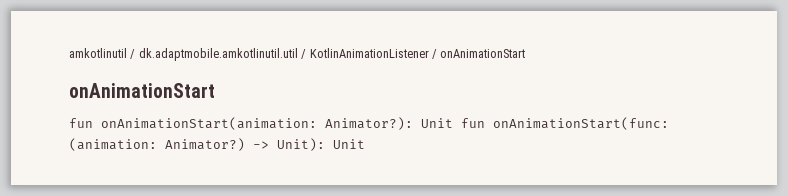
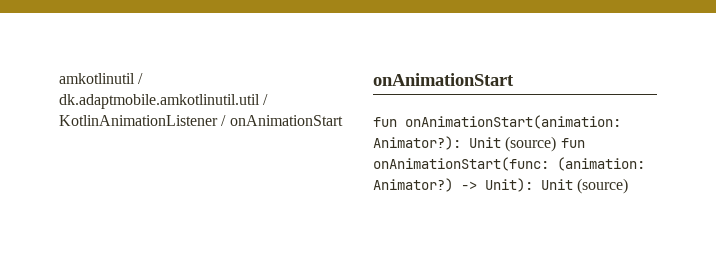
(453, 123) none -> [505,136,557,152] (source)
(365, 144) none -> [577,178,629,194] (source)

